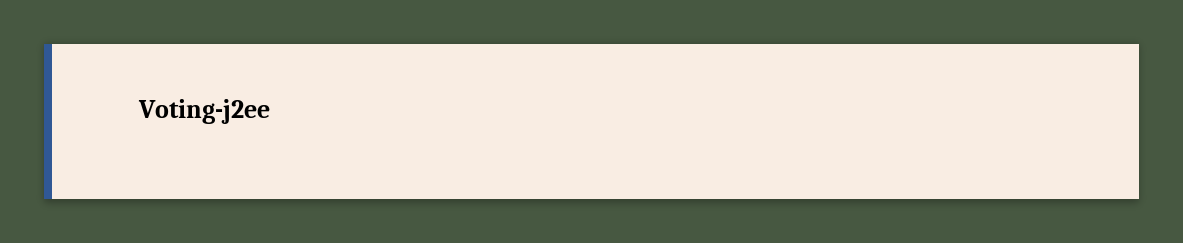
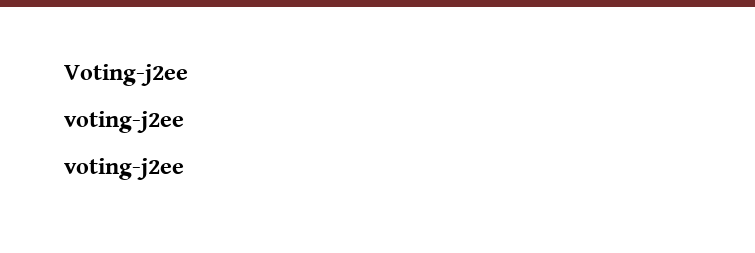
(270, 111) none -> [64,111,184,133] [64,158,184,180] // voting-j2ee // voting-j2ee

